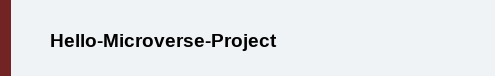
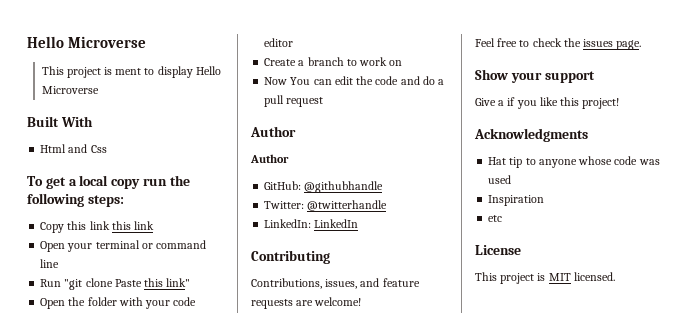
[50,34,277,51] Hello-Microverse-Project -> [27,36,147,48] [41,66,221,78] [41,86,99,94] [27,116,93,127] [40,144,107,153] [27,175,190,189] [27,193,124,207] [40,221,155,233] [40,240,207,252] [40,259,60,268] [40,278,191,290] [40,297,197,309] [264,38,294,47] [264,57,403,66] [264,76,445,85] [264,95,324,107] [250,126,296,137] [250,154,289,163] [264,181,384,193] [264,200,388,211] [264,219,359,228] [251,250,330,264] [251,278,420,289] [251,297,362,309] [475,38,642,50] [475,69,595,83] [475,97,620,109] [474,128,588,142] [488,156,660,168] [488,175,512,184] [488,195,545,206] [488,215,503,222] [475,245,521,255] [475,272,615,284] Hello Microverse // This project is ment to display Hello Microverse // Built With // Html and Css // To get a local copy run the following steps: // Copy this link this link // Open your terminal or command line // Run "git clone Paste this link" // Open the folder with your code editor // Create a branch to work on // Now You can edit the code and do a pull request // Author // Author // GitHub: @githubhandle // Twitter: @twitterhandle // LinkedIn: LinkedIn // Contributing // Contributions, issues, and feature requests are welcome! // Feel free to check the issues page. // Show your support // Give a if you like this project! // Acknowledgments // Hat tip to anyone whose code was used // Inspiration // etc // License // This project is MIT licensed.

